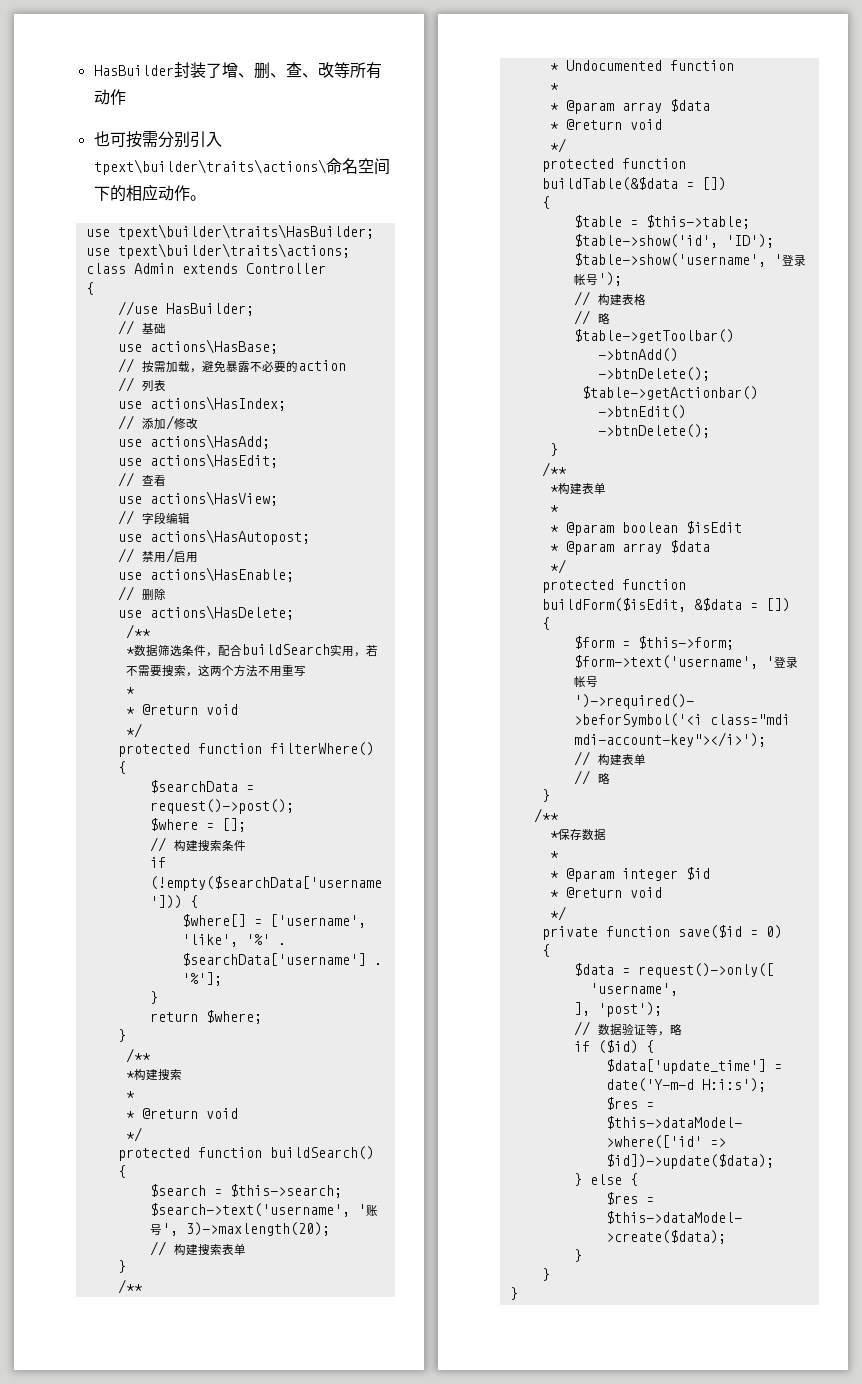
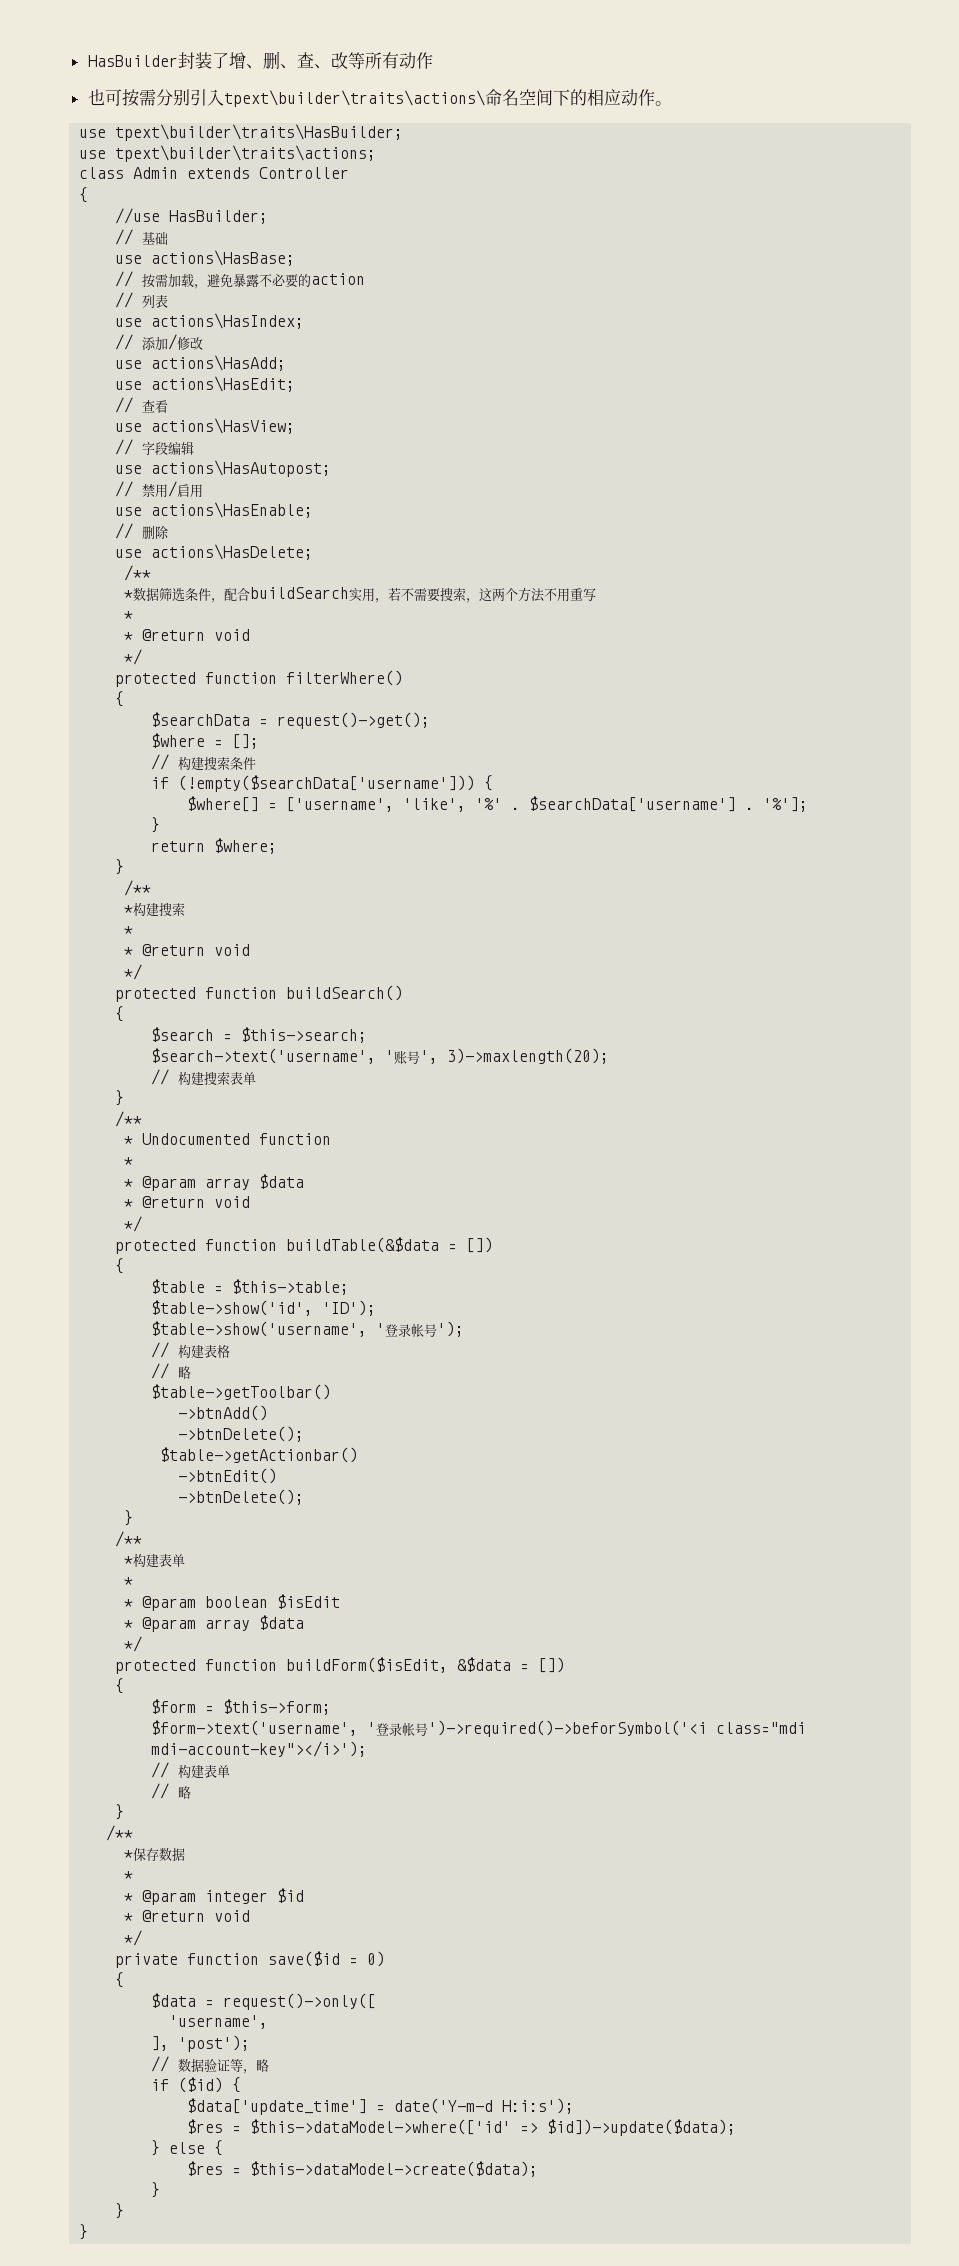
[149,799,294,814] request()->post(); -> [277,712,431,729] request()->get();

